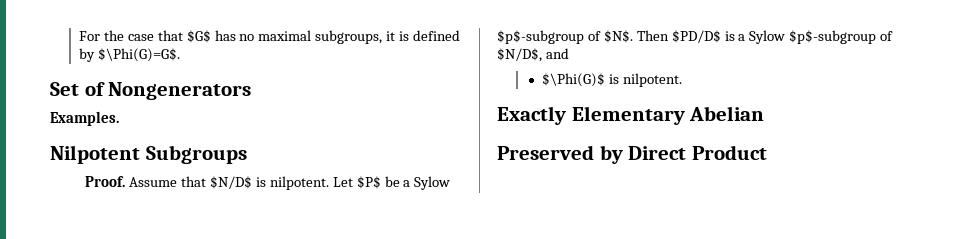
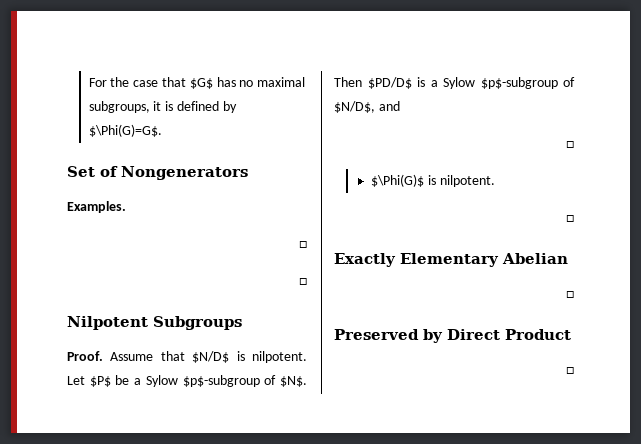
(119, 118) none -> [299,241,307,248] [299,278,307,285] // □ // □
(569, 53) none -> [566,141,574,148] // □
(682, 80) none -> [566,215,574,222] // □
(765, 113) none -> [566,291,574,298] // □
(767, 152) none -> [566,367,574,374] // □

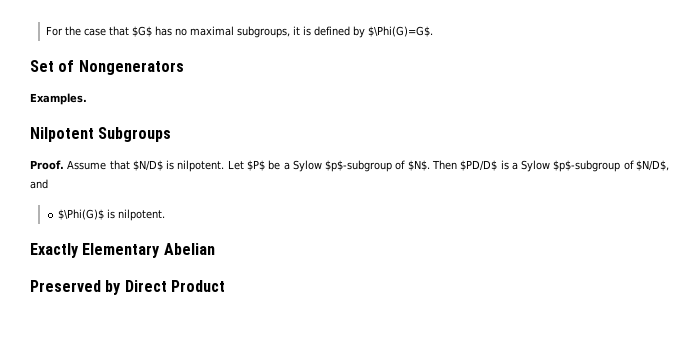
[299,241,307,248] [299,278,307,285] // □ // □ -> (87, 99) none
[566,141,574,148] // □ -> (48, 184) none
[566,215,574,222] // □ -> (166, 215) none
[566,291,574,298] // □ -> (215, 249) none
[566,367,574,374] // □ -> (225, 286) none

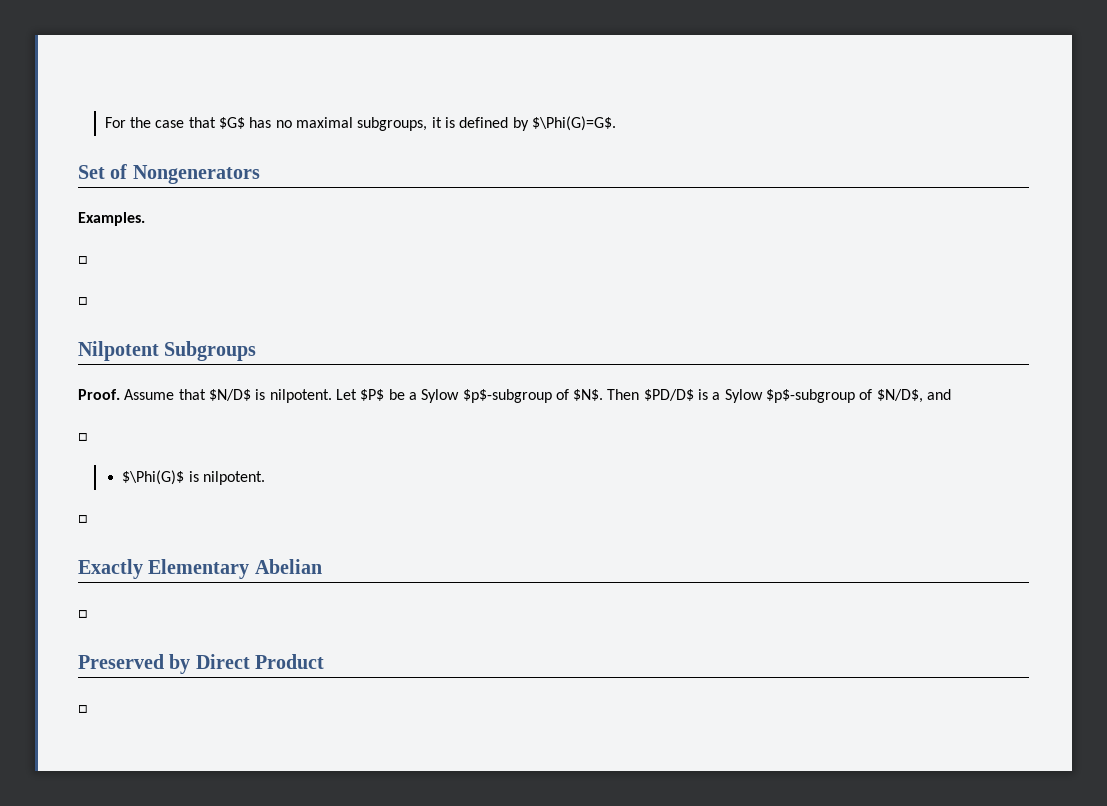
(87, 99) none -> [78,256,88,264] [78,297,88,305] // □ // □
(48, 184) none -> [78,433,88,441] // □
(166, 215) none -> [78,515,88,523] // □
(215, 249) none -> [78,610,88,618] // □
(225, 286) none -> [78,705,88,713] // □

